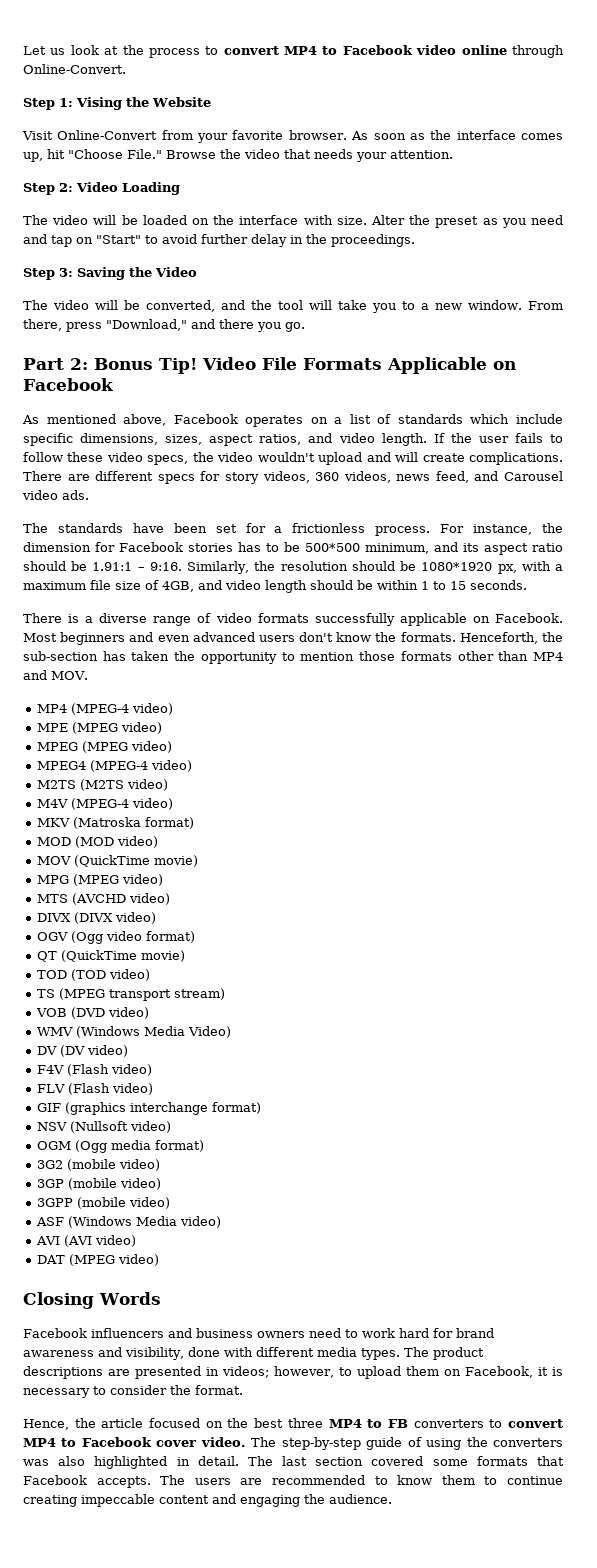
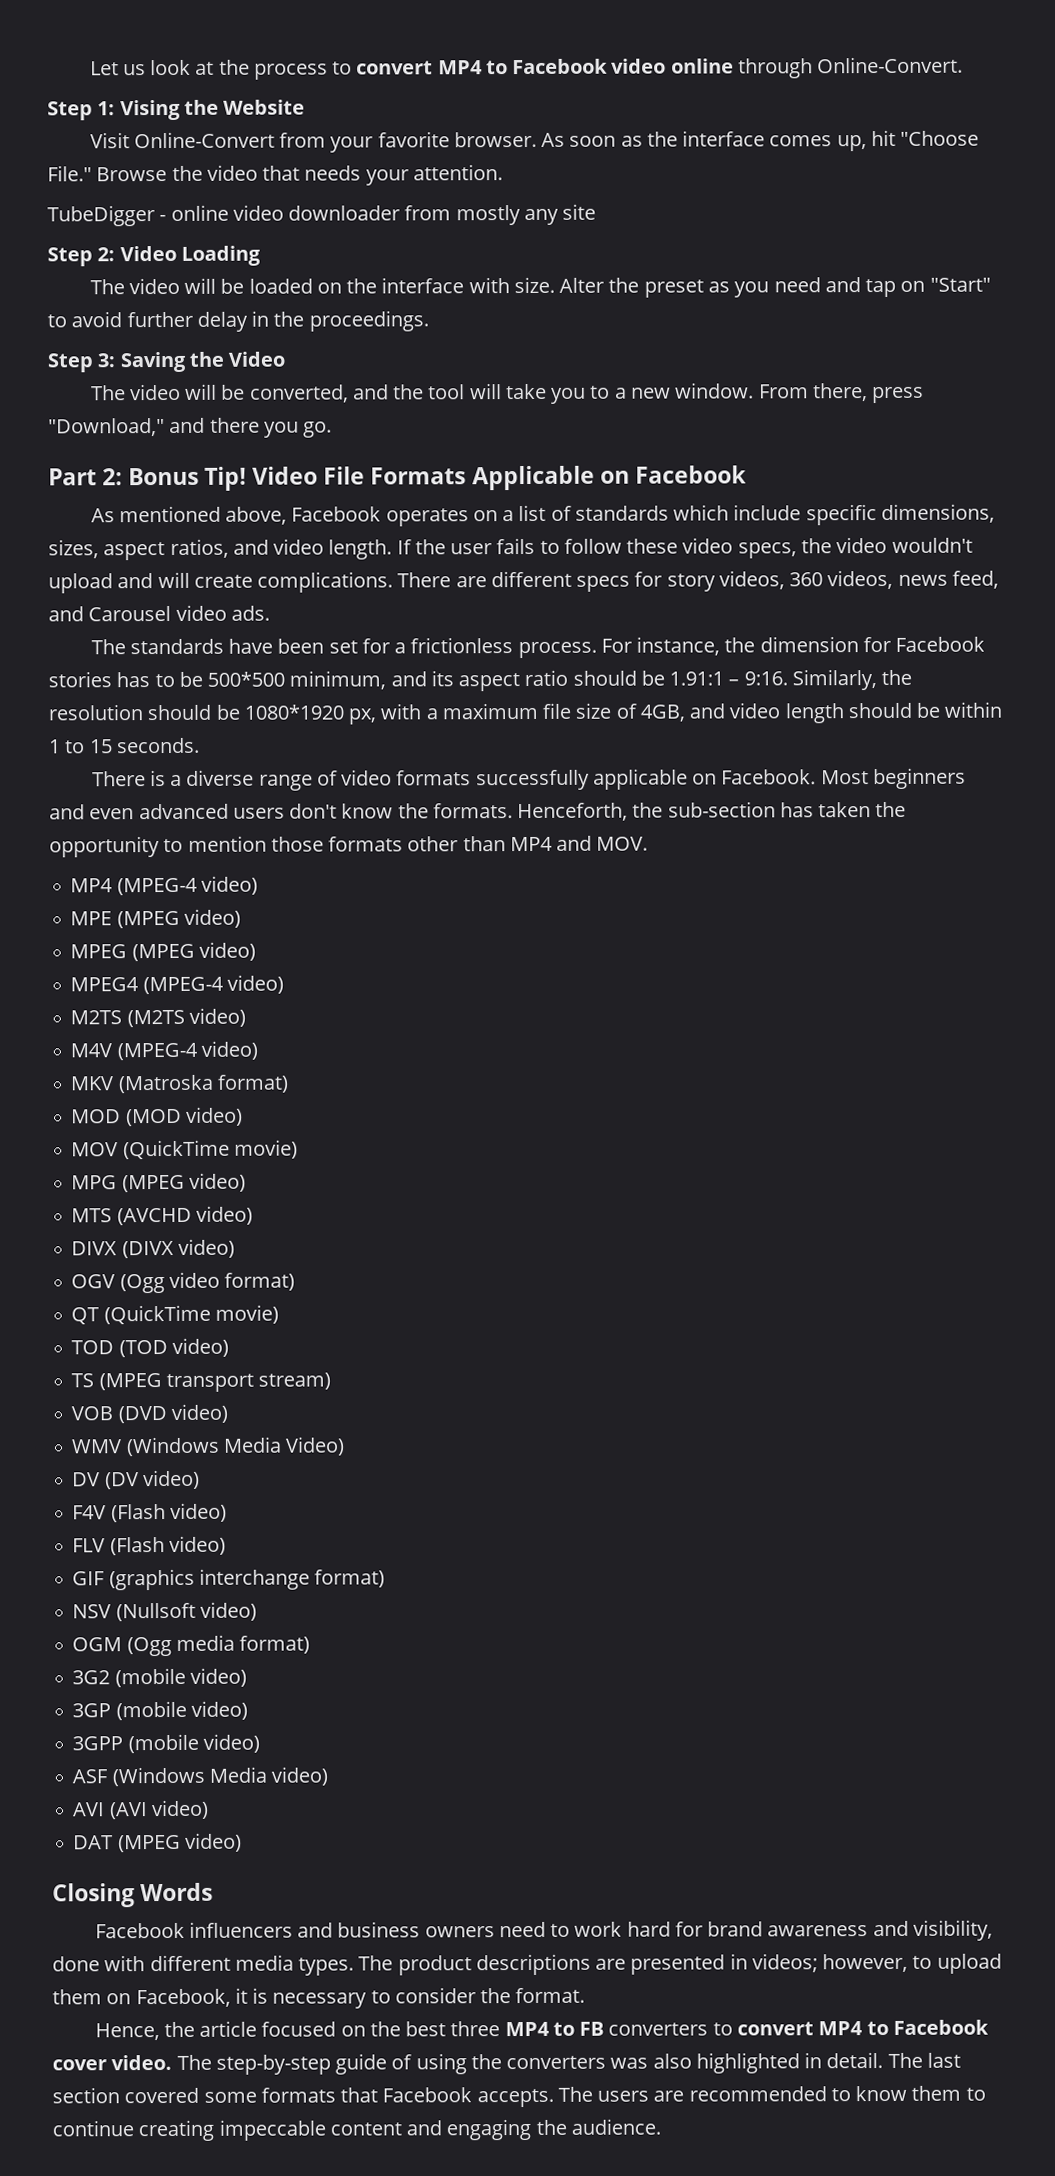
(453, 154) none -> [47,203,597,227] // TubeDigger - online video downloader from mostly any site

